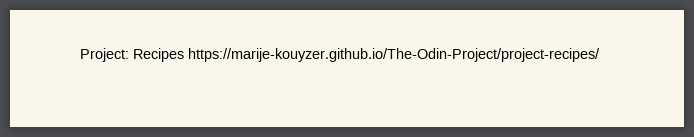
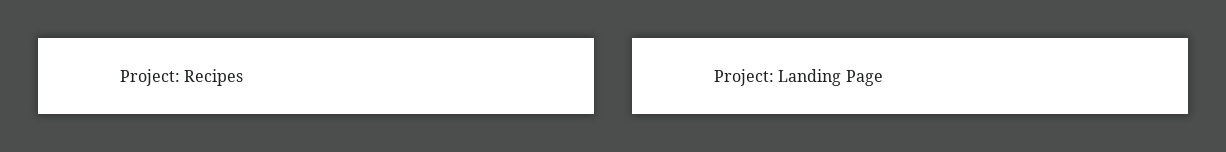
[188,48,600,62] https://marije-kouyzer.github.io/The-Odin-Project/project-recipes/ -> [714,69,883,86] // Project: Landing Page

